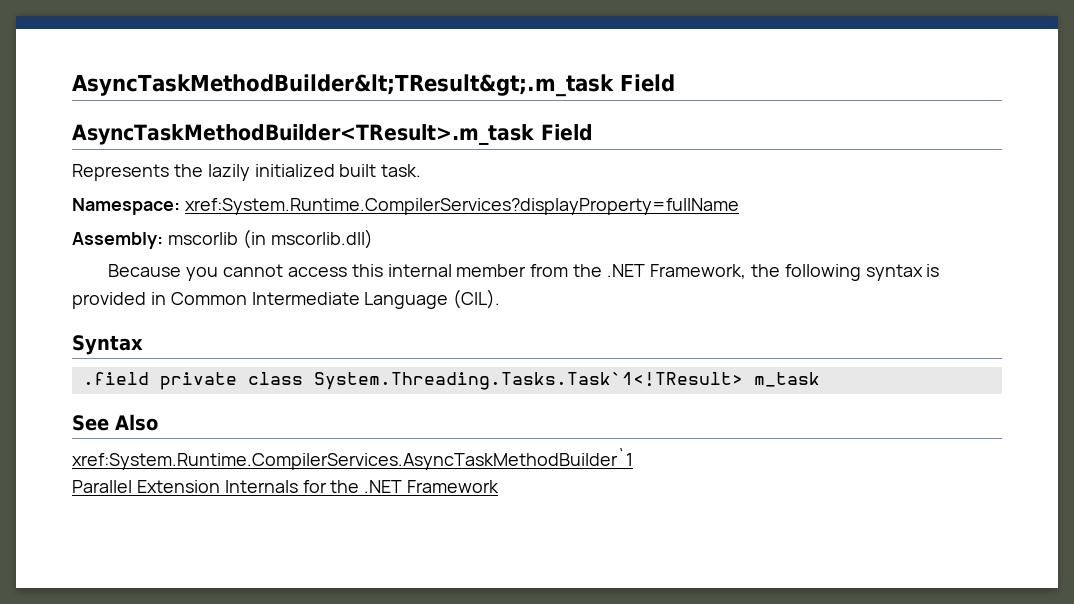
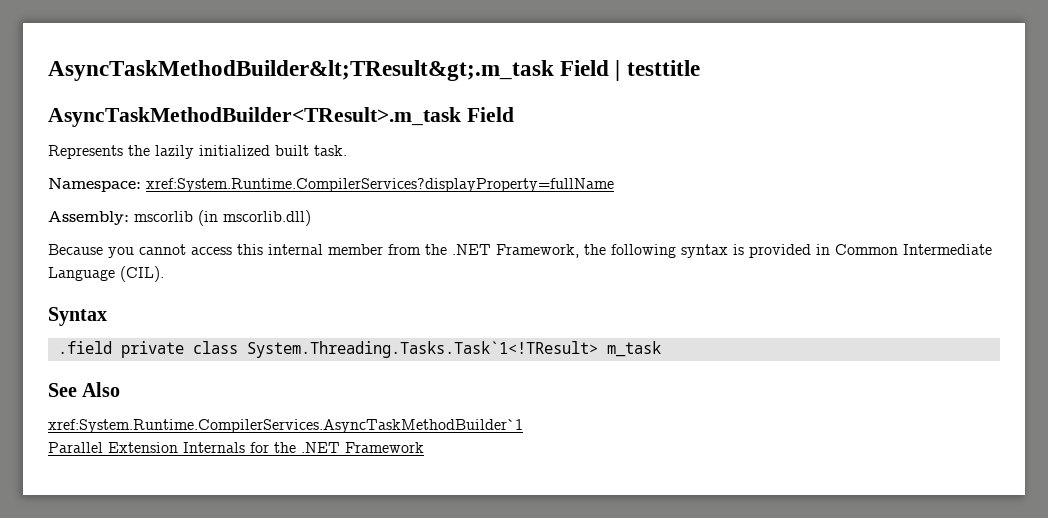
(675, 83) none -> [615,60,700,81] | testtitle

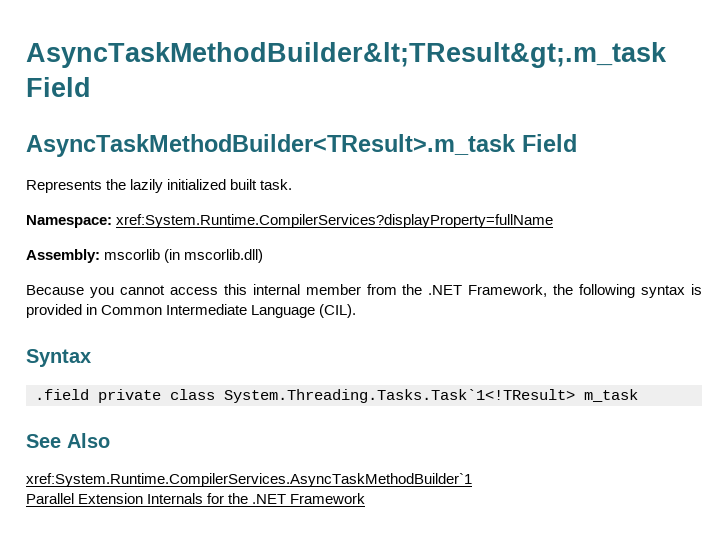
[615,60,700,81] | testtitle -> (91, 87) none

